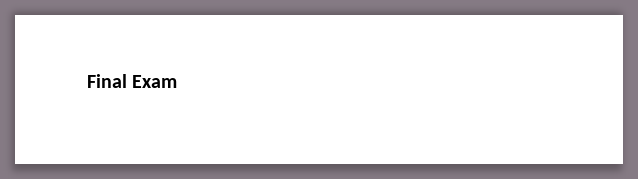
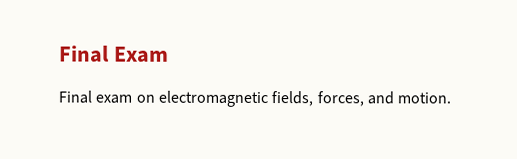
(178, 81) none -> [58,90,452,108] // Final exam on electromagnetic fields, forces, and motion.

